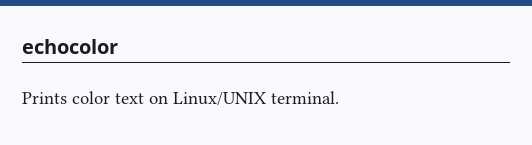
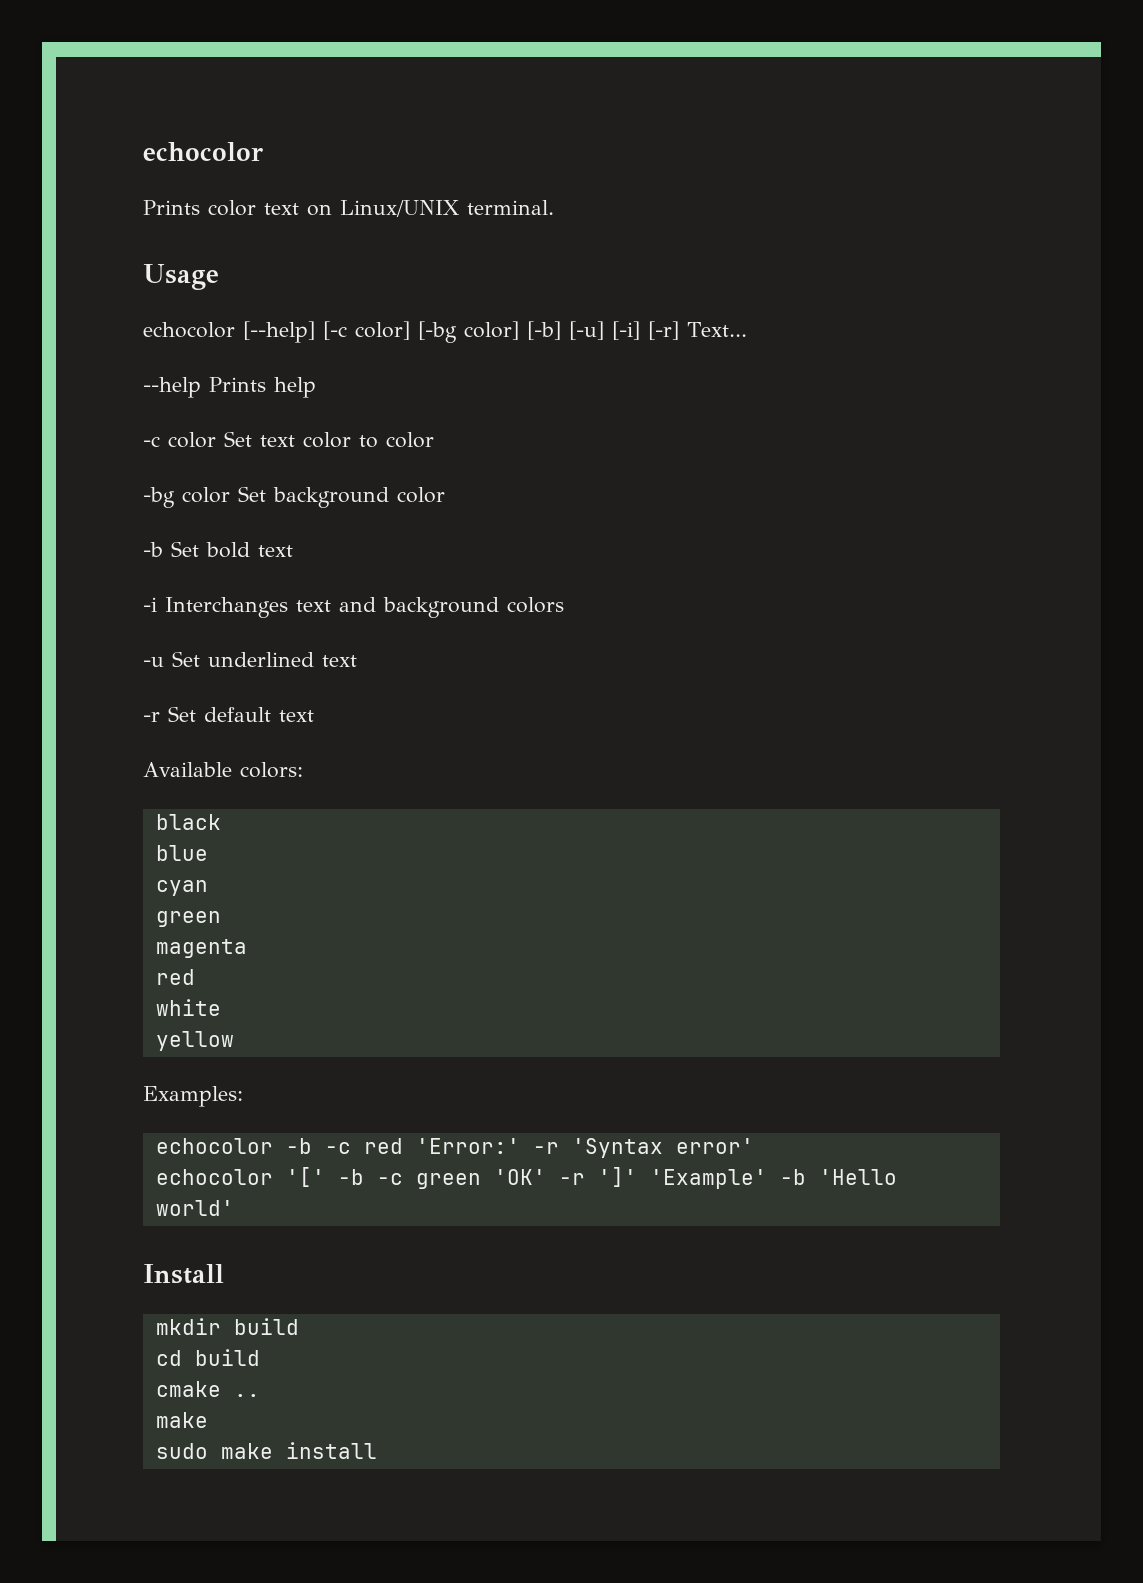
(339, 97) none -> [143,264,219,290] [143,321,747,343] [143,377,316,398] [143,431,434,448] [143,486,445,508] [143,541,293,558] [143,597,564,618] [143,651,357,667] [143,706,314,722] [143,762,303,778] [155,814,221,830] [155,845,208,861] [155,880,208,896] [155,911,221,927] [155,939,247,958] [155,969,195,985] [155,999,221,1016] [155,1031,234,1051] [143,1086,243,1107] [155,1138,754,1158] [155,1167,897,1189] [155,1200,234,1216] [143,1264,224,1284] [155,1318,299,1335] [155,1349,260,1366] [155,1381,260,1397] [155,1412,208,1428] [155,1442,377,1459] // Usage // echocolor [--help] [-c color] [-bg color] [-b] [-u] [-i] [-r] Text... // --help Prints help // -c color Set text color to color // -bg color Set background color // -b Set bold text // -i Interchanges text and background colors // -u Set underlined text // -r Set default text // Available colors: // black // blue // cyan // green // magenta // red // white // yellow // Examples: // echocolor -b -c red 'Error:' -r 'Syntax error' // echocolor '[' -b -c green 'OK' -r ']' 'Example' -b 'Hello world' // Install // mkdir build // cd build // cmake .. // make // sudo make install

